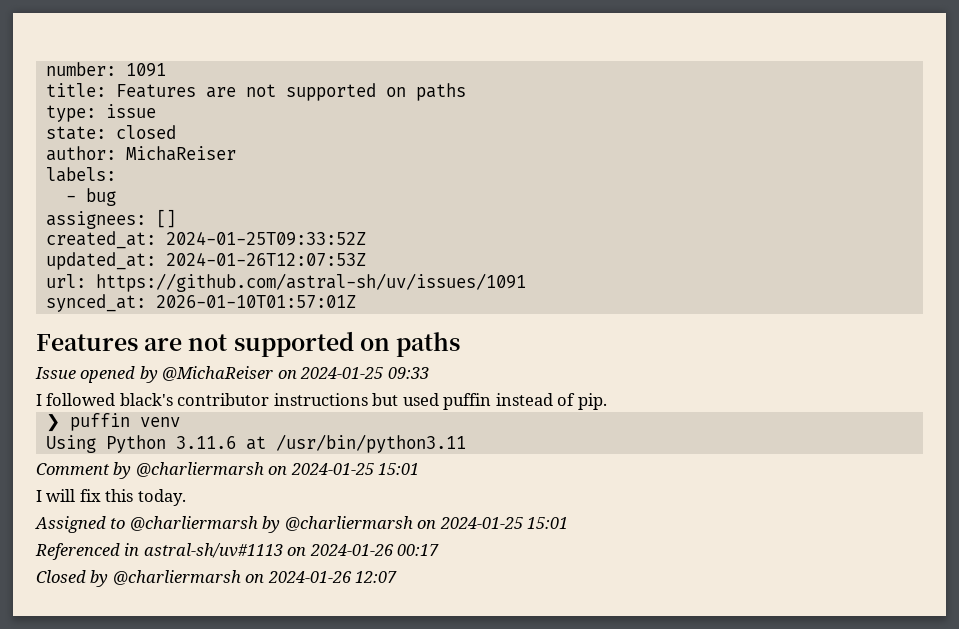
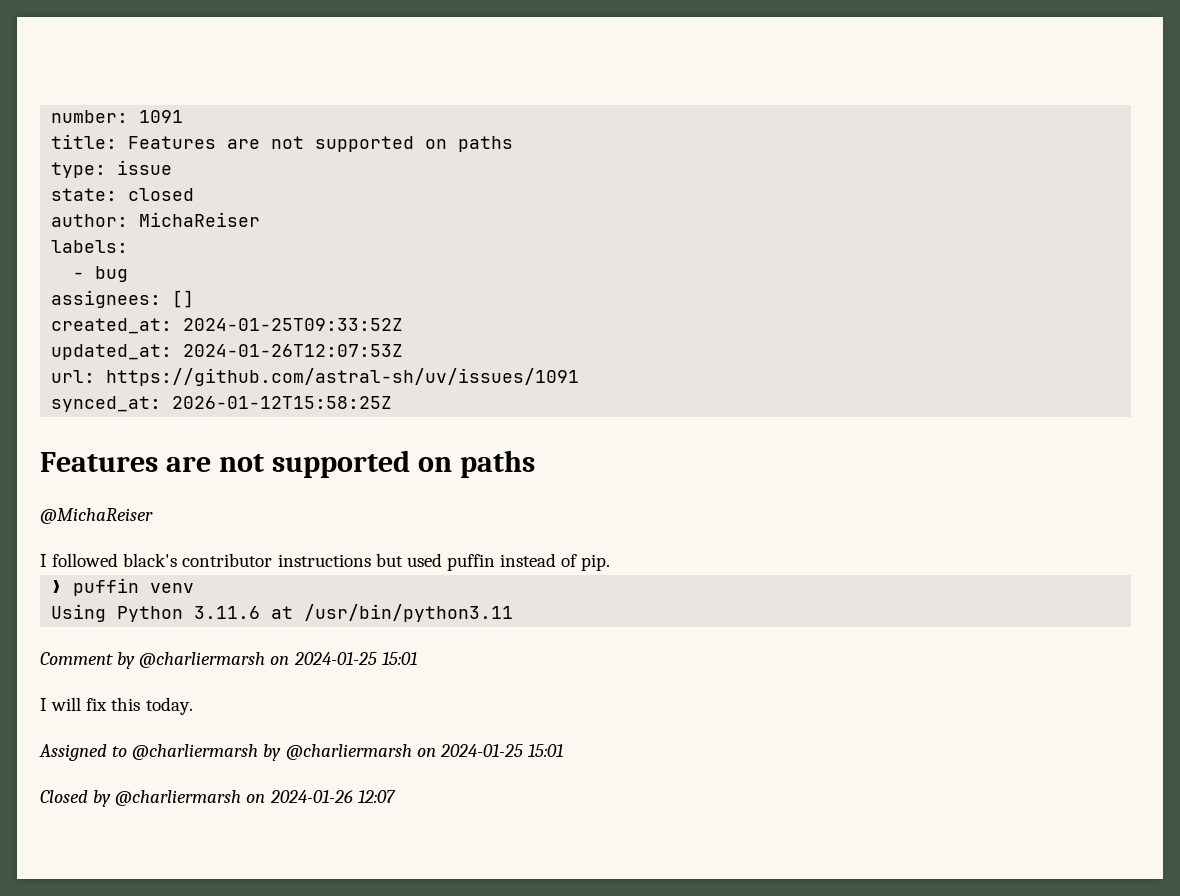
[155,295,356,308] [36,331,461,357] [35,366,429,383] 2026-01-10T01:57:01Z // Features are not supported on paths // Issue opened by @MichaReiser on 2024-01-25 09:33 -> [172,396,393,409] [40,450,535,478] [40,508,153,524] 2026-01-12T15:58:25Z // Features are not supported on paths // @MichaReiser
[35,543,440,560] // Referenced in astral-sh/uv#1113 on 2024-01-26 00:17 -> (563, 750) none

